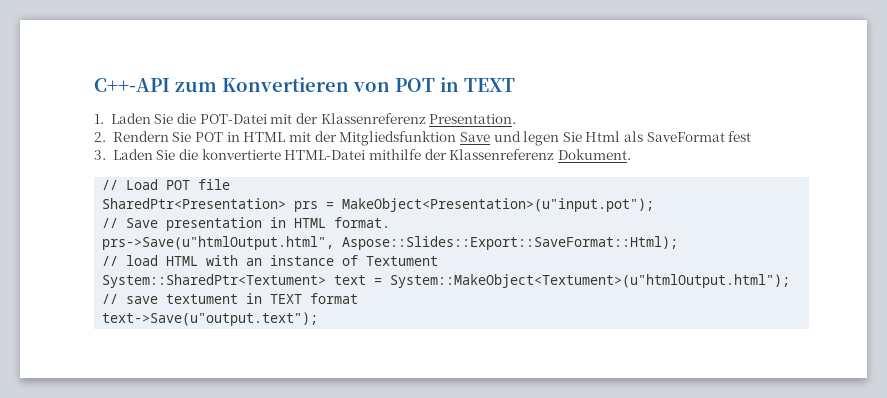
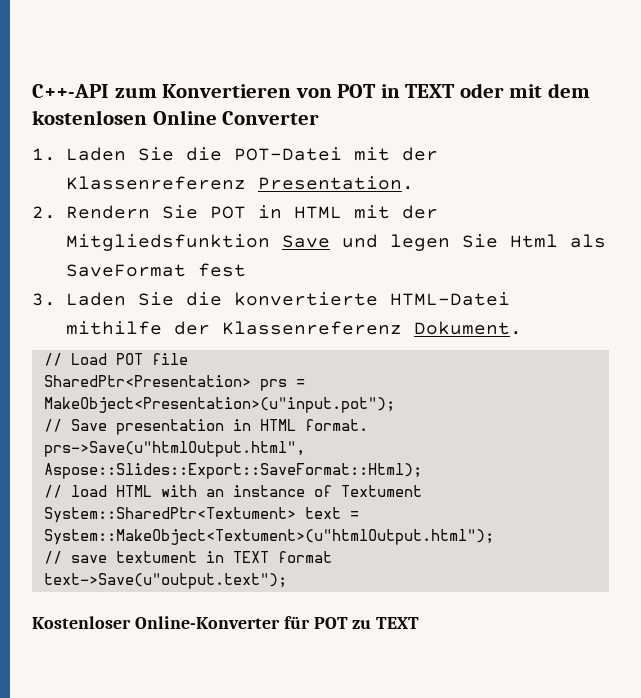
(515, 85) none -> [459,83,590,98] [32,110,320,125] oder mit dem kostenlosen Online Converter
(319, 319) none -> [32,616,420,629] // Kostenloser Online-Konverter für POT zu TEXT

